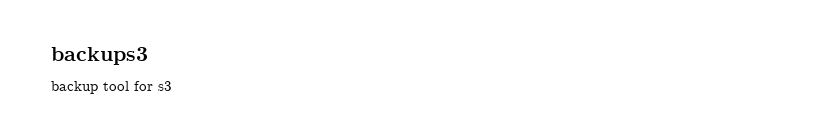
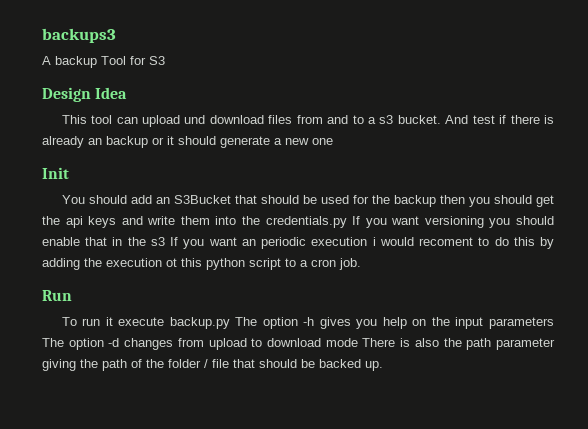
[51,81,172,94] backup tool for s3 -> [42,56,165,68] [42,87,128,102] [61,115,555,127] [42,136,333,148] [42,167,69,179] [61,195,554,207] [42,216,554,228] [42,237,555,249] [42,258,361,270] [42,290,72,301] [61,317,554,329] [42,338,555,350] [42,359,383,371] A backup Tool for S3 // Design Idea // This tool can upload und download files from and to a s3 bucket. And test if there is already an backup or it should generate a new one // Init // You should add an S3Bucket that should be used for the backup then you should get the api keys and write them into the credentials.py If you want versioning you should enable that in the s3 If you want an periodic execution i would recoment to do this by adding the execution ot this python script to a cron job. // Run // To run it execute backup.py The option -h gives you help on the input parameters The option -d changes from upload to download mode There is also the path parameter giving the path of the folder / file that should be backed up.

